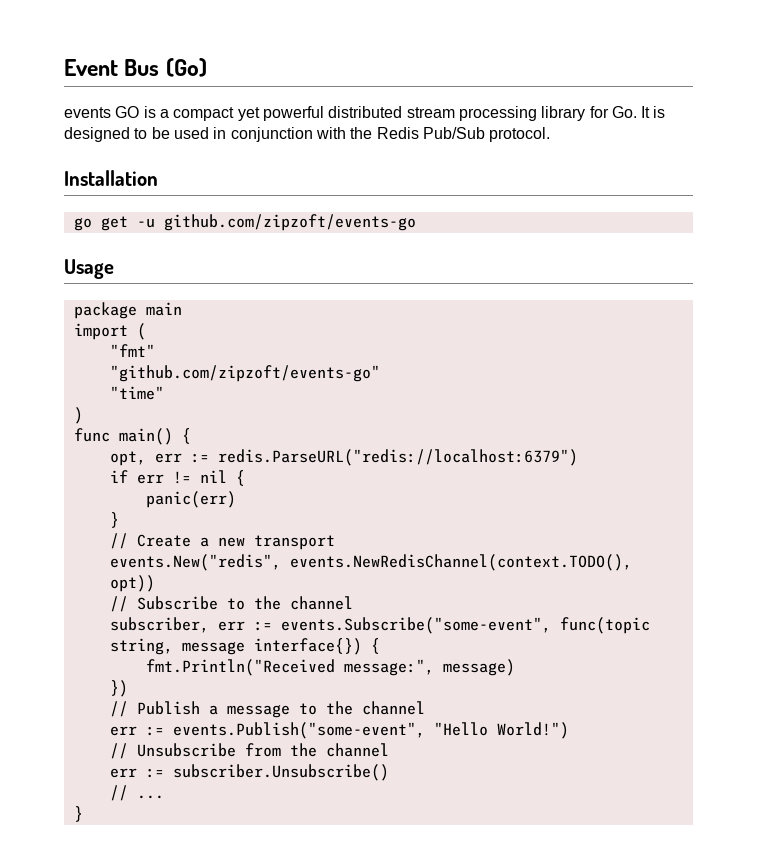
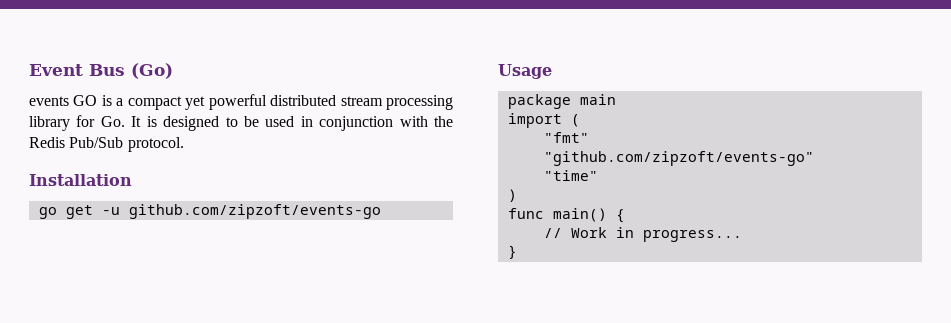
[109,449,578,466] [109,470,245,486] [145,491,236,508] [109,512,119,528] [109,533,335,550] [109,554,632,571] [109,575,155,592] [109,596,353,612] [109,617,650,634] [109,638,380,655] [145,659,515,676] [109,680,128,697] [109,701,425,718] [109,722,569,739] [109,743,389,759] [109,764,389,781] [109,785,164,801] opt, err := redis.ParseURL("redis://localhost:6379") // if err != nil { // panic(err) // } // // Create a new transport // events.New("redis", events.NewRedisChannel(context.TODO(), opt)) // // Subscribe to the channel // subscriber, err := events.Subscribe("some-event", func(topic string, message interface{}) { // fmt.Println("Received message:", message) // }) // // Publish a message to the channel // err := events.Publish("some-event", "Hello World!") // // Unsubscribe from the channel // err := subscriber.Unsubscribe() // // ... -> [543,227,742,242] // Work in progress...

